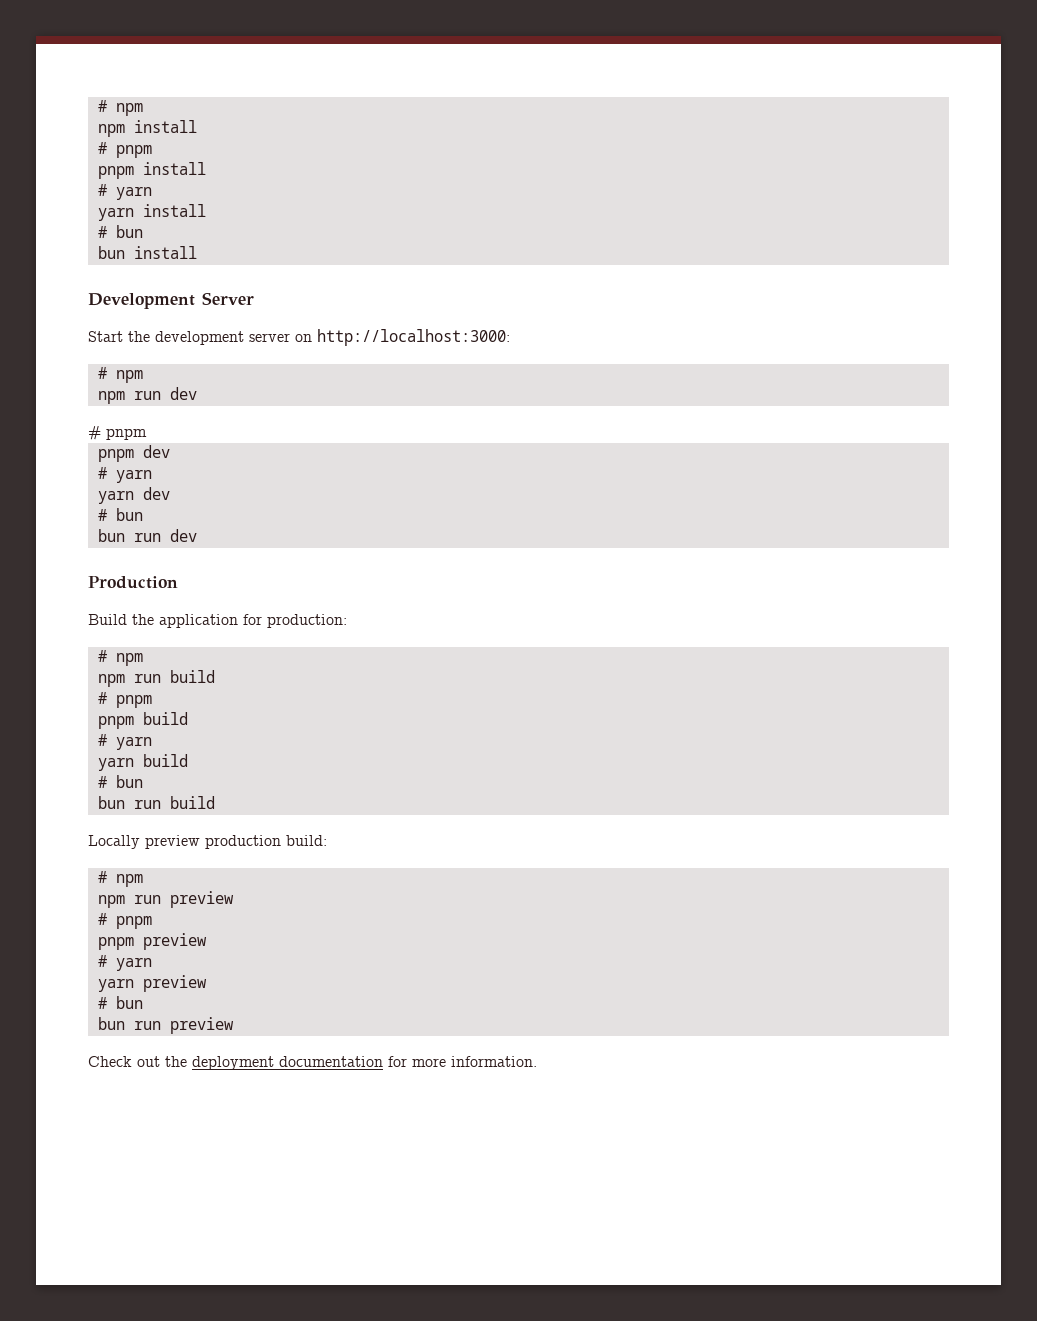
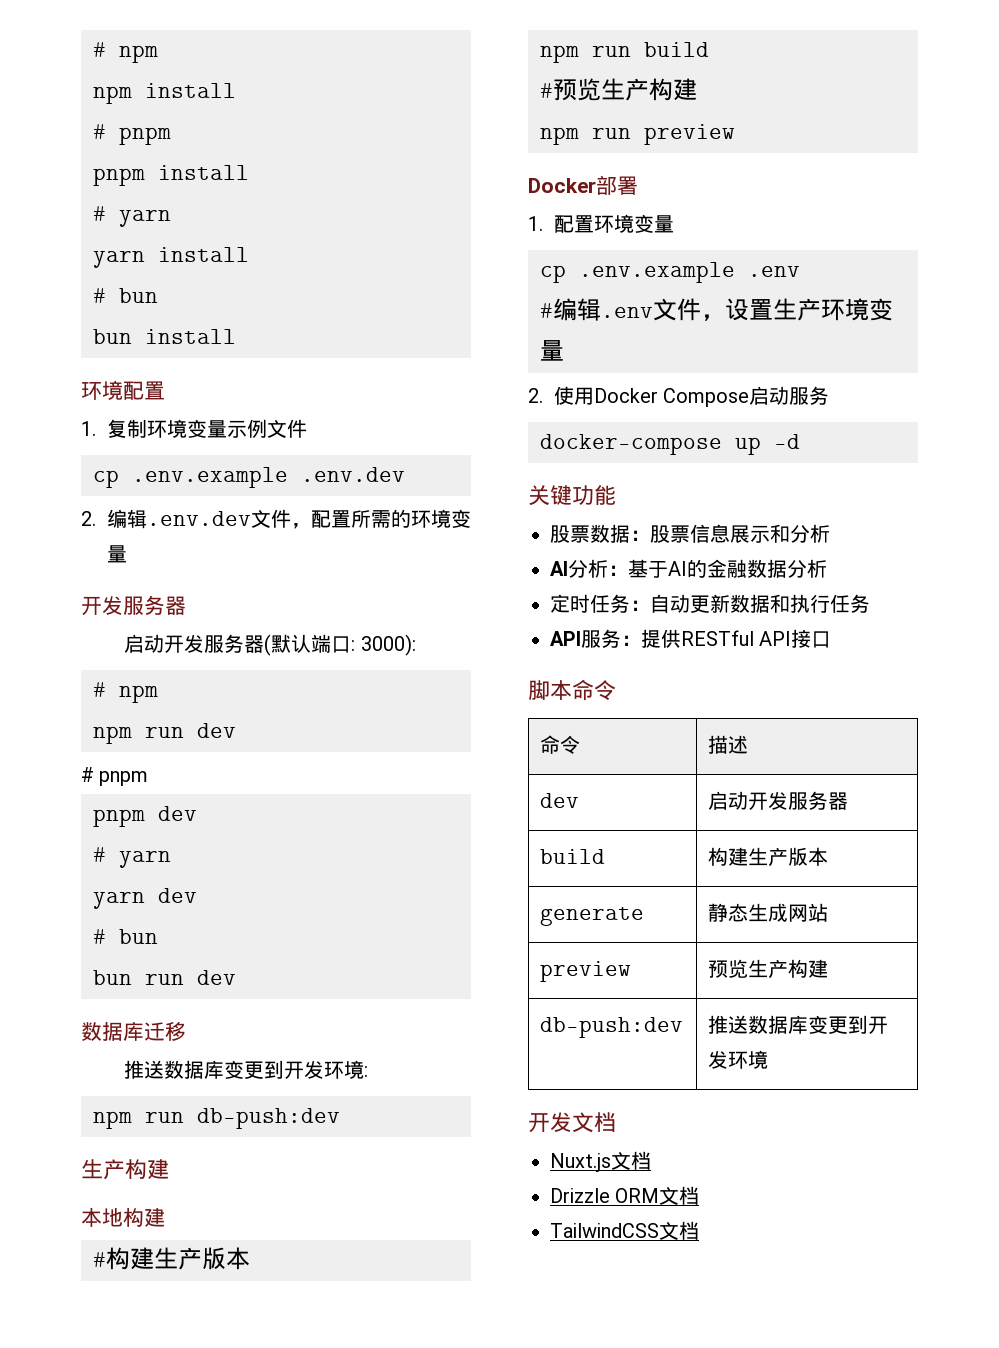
[88,292,254,309] [88,329,510,346] Development Server // Start the development server on http://localhost:3000: -> [81,380,165,400] [81,419,307,438] [93,467,405,488] [81,509,471,529] [106,545,127,563] [81,595,186,616] [124,634,416,656] 环境配置 // 1.复制环境变量示例文件 // cp .env.example .env.dev // 2.编辑.env.dev文件，配置所需的环境变量 // 开发服务器 // 启动开发服务器(默认端口: 3000):
[88,576,178,589] [88,614,347,628] [97,650,143,666] [97,670,215,687] [97,692,152,708] [97,712,188,729] [97,734,152,750] [97,754,188,771] [97,775,143,788] [97,796,215,809] [88,835,327,849] [97,871,143,887] [97,891,234,908] [97,913,152,929] [97,933,207,950] [97,955,152,971] [97,975,207,992] [97,996,143,1009] [97,1017,234,1034] [88,1056,537,1070] Production // Build the application for production: // # npm // npm run build // # pnpm // pnpm build // # yarn // yarn build // # bun // bun run build // Locally preview production build: // # npm // npm run preview // # pnpm // pnpm preview // # yarn // yarn preview // # bun // bun run preview // Check out the deployment documentation for more information. -> [81,1021,186,1041] [124,1060,369,1079] [93,1108,340,1129] [81,1159,169,1180] [81,1207,165,1227] [93,1247,250,1270] [540,42,709,63] [540,78,697,101] [540,124,735,145] [528,175,638,195] [528,214,674,233] [540,262,800,283] [540,298,893,321] [540,340,564,361] [528,386,830,407] [540,434,800,455] [528,485,616,506] [550,524,830,543] [550,559,827,578] [550,594,870,613] [550,629,832,648] [528,679,616,701] [540,735,581,754] [708,735,749,754] [540,793,580,808] [708,791,849,810] [540,849,606,864] [708,847,829,866] [540,907,645,926] [708,903,829,922] [540,961,632,982] [708,959,829,978] [540,1017,684,1038] [708,1015,889,1034] [708,1050,769,1069] [528,1112,616,1133] [550,1151,651,1172] [550,1186,700,1205] [550,1221,699,1240] 数据库迁移 // 推送数据库变更到开发环境: // npm run db-push:dev // 生产构建 // 本地构建 // #构建生产版本 // npm run build // #预览生产构建 // npm run preview // Docker部署 // 1.配置环境变量 // cp .env.example .env // #编辑.env文件，设置生产环境变量 // 2.使用Docker Compose启动服务 // docker-compose up -d // 关键功能 // 股票数据：股票信息展示和分析 // AI分析：基于AI的金融数据分析 // 定时任务：自动更新数据和执行任务 // API服务：提供RESTful API接口 // 脚本命令 // 命令 | 描述 // dev | 启动开发服务器 // build | 构建生产版本 // generate | 静态生成网站 // preview | 预览生产构建 // db-push:dev | 推送数据库变更到开发环境 // 开发文档 // Nuxt.js文档 // Drizzle ORM文档 // TailwindCSS文档

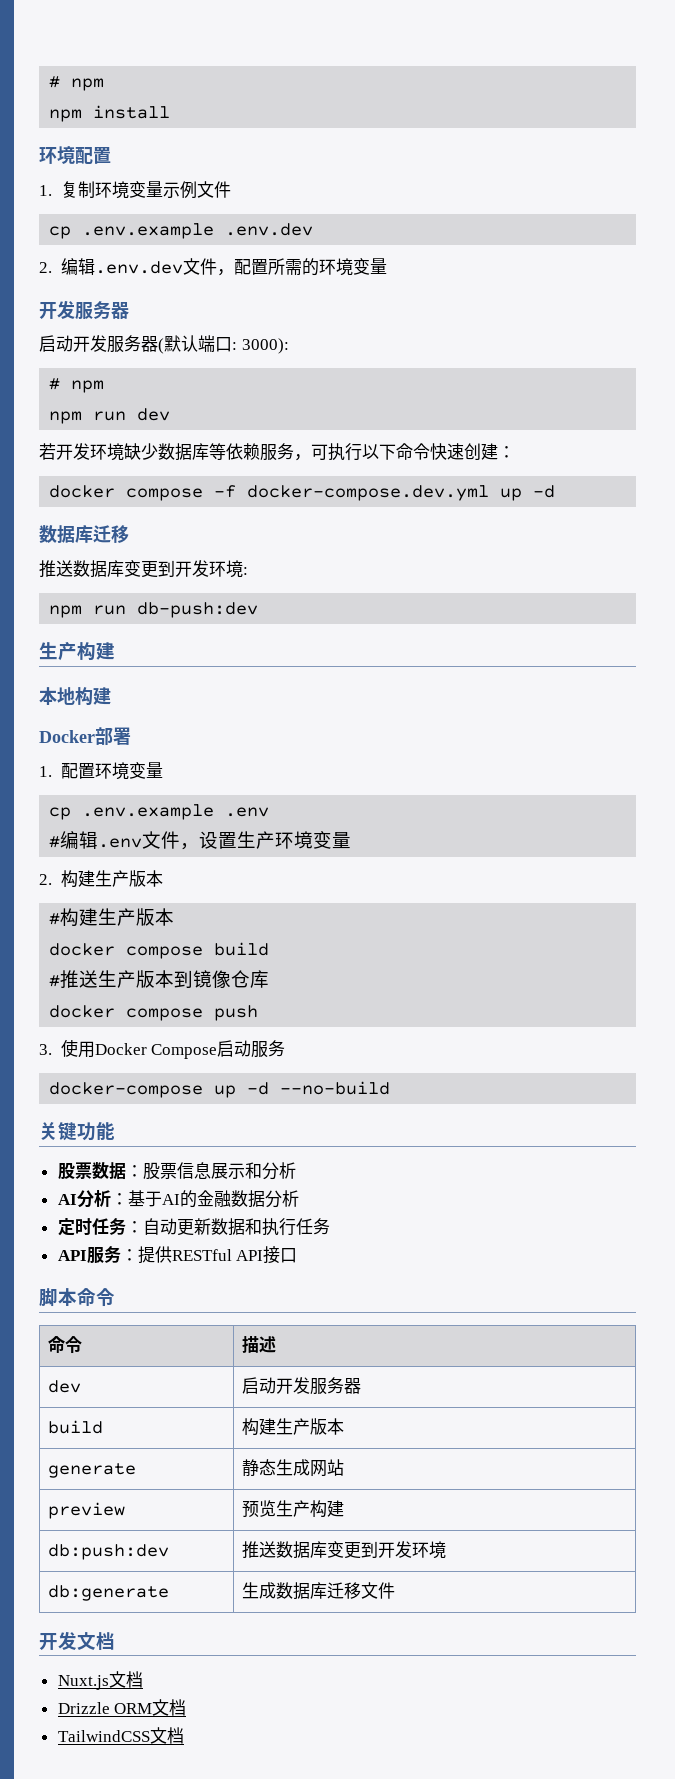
[93,124,171,145] [93,165,249,186] [93,206,171,227] [93,247,249,268] [93,288,158,303] [93,329,236,344] // # pnpm // pnpm install // # yarn // yarn install // # bun // bun install -> (171, 112) none
[81,767,149,786] [93,806,197,827] [93,847,171,868] [93,888,197,909] [93,929,158,944] [93,970,236,985] # pnpm // pnpm dev // # yarn // yarn dev // # bun // bun run dev -> [39,443,515,461] [49,485,556,501] 若开发环境缺少数据库等依赖服务，可执行以下命令快速创建： // docker compose -f docker-compose.dev.yml up -d
[93,1247,250,1270] [540,42,709,63] [540,78,697,101] [540,124,735,145] // #构建生产版本 // npm run build // #预览生产构建 // npm run preview -> (111, 696) none
(543, 395) none -> [60,870,163,888] [49,908,175,927] [49,942,270,959] [49,970,270,989] [49,1005,259,1021] [39,1044,52,1055] 构建生产版本 // #构建生产版本 // docker compose build // #推送生产版本到镜像仓库 // docker compose push // 3.
(800, 441) none -> [280,1081,391,1095] --no-build
[540,1017,684,1038] [708,1015,889,1034] [708,1050,769,1069] db-push:dev | 推送数据库变更到开发环境 -> [47,1544,169,1560] [241,1541,446,1559] [47,1585,169,1601] [241,1582,395,1600] db:push:dev | 推送数据库变更到开发环境 // db:generate | 生成数据库迁移文件

